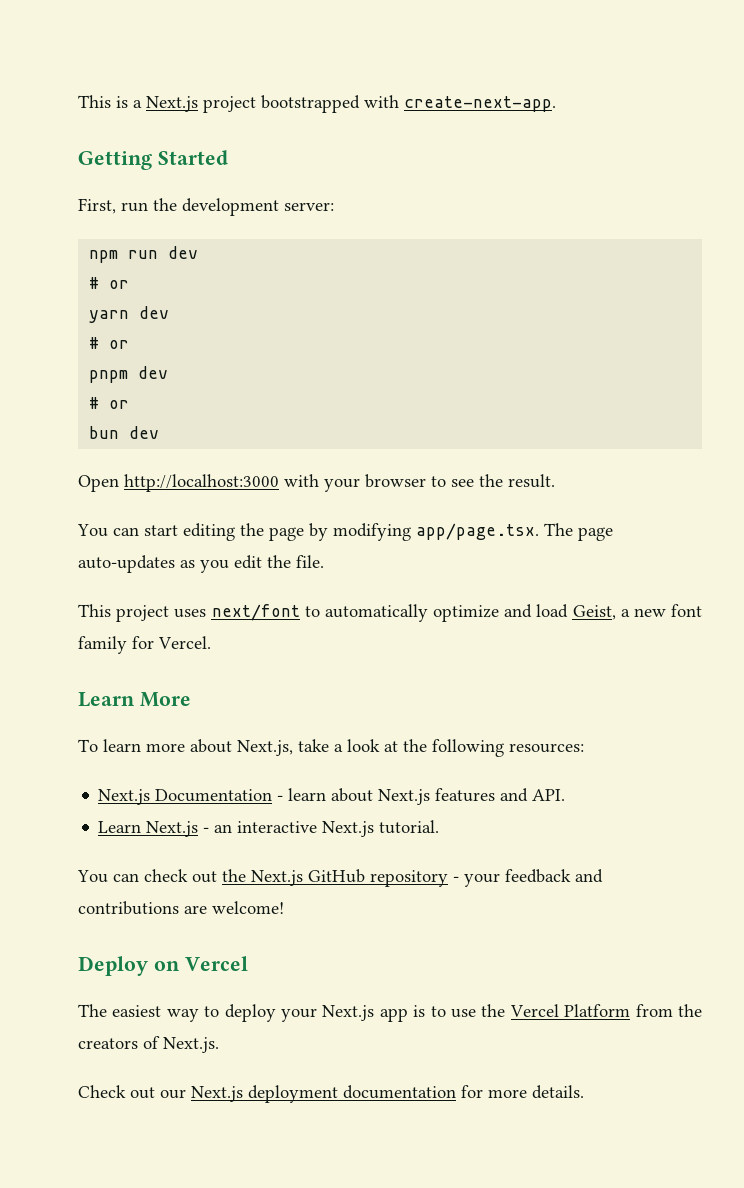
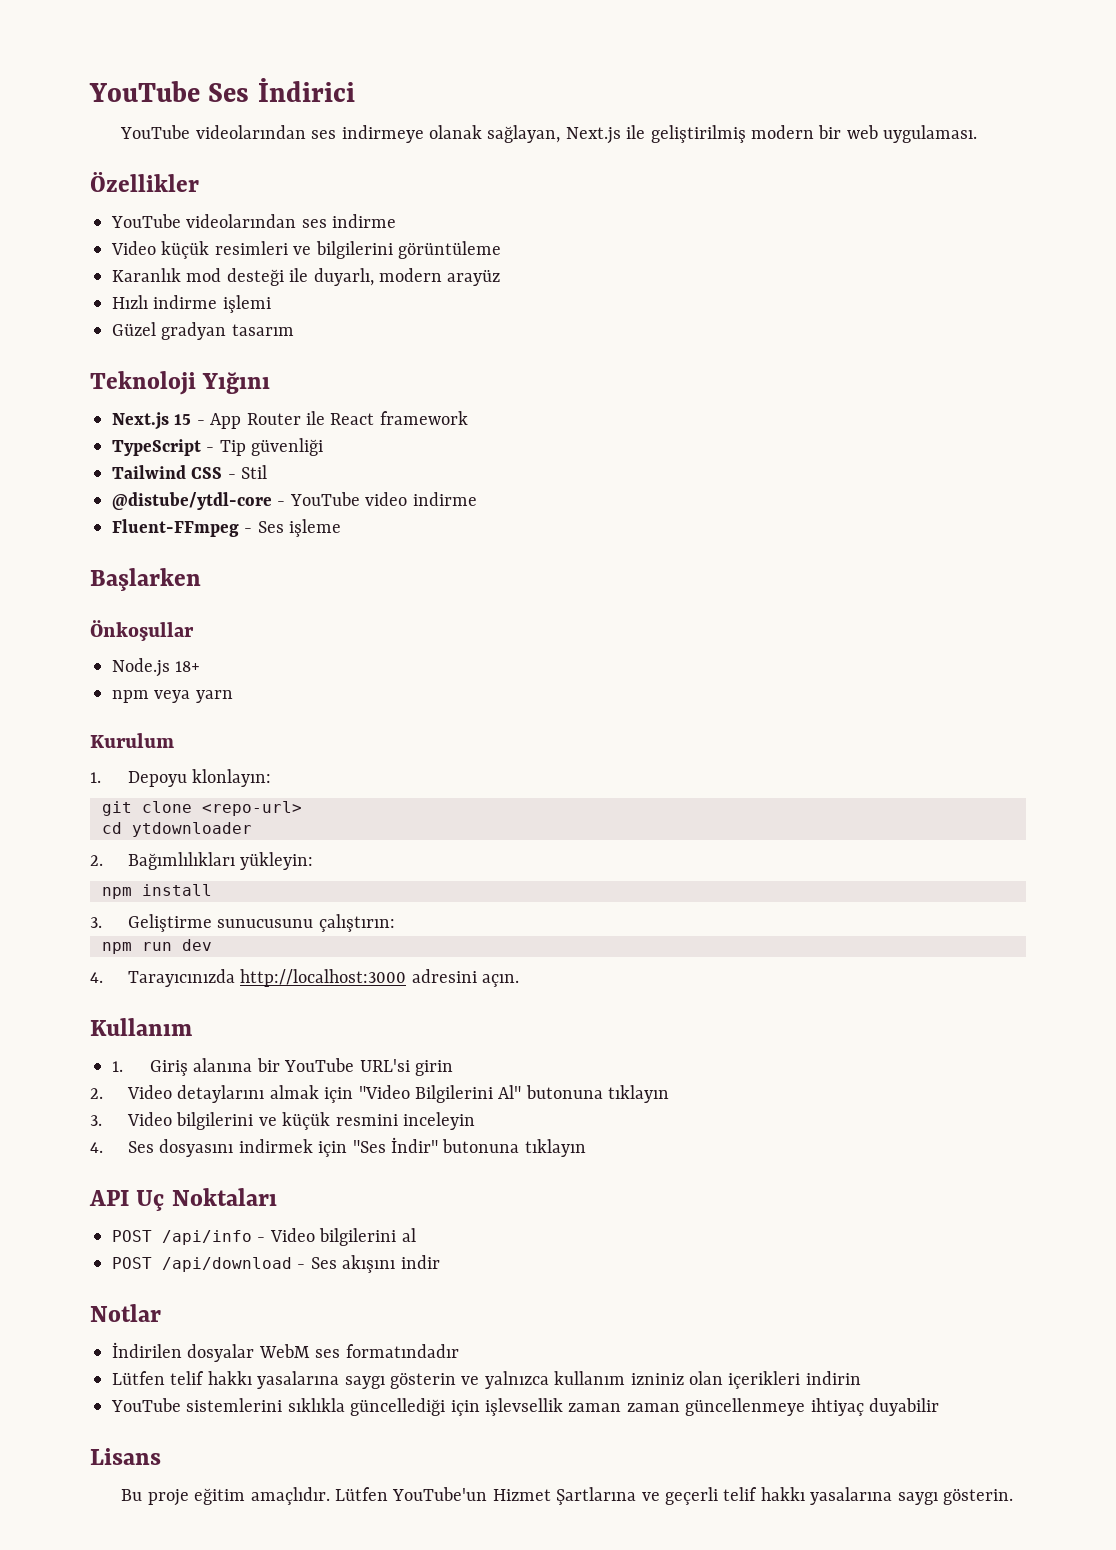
[78,95,556,113] [78,150,228,170] [78,198,334,216] [89,246,199,263] [89,277,130,289] [89,306,170,323] [89,337,130,349] [89,366,169,383] [89,397,130,409] [89,426,160,439] [78,474,555,492] [77,523,613,541] [78,555,324,573] [78,604,702,622] [78,636,211,654] [78,692,191,707] [78,739,584,757] [98,788,566,805] [98,820,440,837] [77,869,603,887] [78,901,284,915] [78,956,248,976] [78,1004,702,1022] [78,1036,219,1053] [78,1085,584,1103] This is a Next.js project bootstrapped with create-next-app. // Getting Started // First, run the development server: // npm run dev // # or // yarn dev // # or // pnpm dev // # or // bun dev // Open http://localhost:3000 with your browser to see the result. // You can start editing the page by modifying app/page.tsx. The page auto-updates as you edit the file. // This project uses next/font to automatically optimize and load Geist, a new font family for Vercel. // Learn More // To learn more about Next.js, take a look at the following resources: // Next.js Documentation - learn about Next.js features and API. // Learn Next.js - an interactive Next.js tutorial. // You can check out the Next.js GitHub repository - your feedback and contributions are welcome! // Deploy on Vercel // The easiest way to deploy your Next.js app is to use the Vercel Platform from the creators of Next.js. // Check out our Next.js deployment documentation for more details. -> [89,78,355,102] [120,125,978,144] [90,172,199,192] [111,214,397,228] [111,241,501,259] [112,268,501,286] [112,295,271,313] [112,322,294,340] [90,371,271,395] [112,411,468,430] [112,438,324,456] [112,465,268,479] [112,492,477,510] [112,519,342,537] [90,568,201,591] [90,620,194,641] [112,658,201,677] [112,690,233,703] [90,733,174,748] [90,769,272,787] [102,801,302,816] [102,822,252,837] [90,852,314,870] [102,884,212,899] [90,914,395,932] [102,939,212,954] [90,969,520,987] [90,1018,192,1036] [112,1058,454,1076] [90,1085,670,1103] [90,1112,476,1130] [90,1137,586,1157] [89,1188,277,1211] [112,1228,416,1246] [112,1255,440,1273] [90,1304,161,1322] [112,1342,459,1362] [112,1371,861,1389] [111,1398,939,1416] [90,1448,161,1465] [121,1487,1014,1506] YouTube Ses İndirici // YouTube videolarından ses indirmeye olanak sağlayan, Next.js ile geliştirilmiş modern bir web uygulaması. // Özellikler // YouTube videolarından ses indirme // Video küçük resimleri ve bilgilerini görüntüleme // Karanlık mod desteği ile duyarlı, modern arayüz // Hızlı indirme işlemi // Güzel gradyan tasarım // Teknoloji Yığını // Next.js 15 - App Router ile React framework // TypeScript - Tip güvenliği // Tailwind CSS - Stil // @distube/ytdl-core - YouTube video indirme // Fluent-FFmpeg - Ses işleme // Başlarken // Önkoşullar // Node.js 18+ // npm veya yarn // Kurulum // 1. Depoyu klonlayın: // git clone <repo-url> // cd ytdownloader // 2. Bağımlılıkları yükleyin: // npm install // 3. Geliştirme sunucusunu çalıştırın: // npm run dev // 4. Tarayıcınızda http://localhost:3000 adresini açın. // Kullanım // 1. Giriş alanına bir YouTube URL'si girin // 2. Video detaylarını almak için "Video Bilgilerini Al" butonuna tıklayın // 3. Video bilgilerini ve küçük resmini inceleyin // 4. Ses dosyasını indirmek için "Ses İndir" butonuna tıklayın // API Uç Noktaları // POST /api/info - Video bilgilerini al // POST /api/download - Ses akışını indir // Notlar // İndirilen dosyalar WebM ses formatındadır // Lütfen telif hakkı yasalarına saygı gösterin ve yalnızca kullanım izniniz olan içerikleri indirin // YouTube sistemlerini sıklıkla güncellediği için işlevsellik zaman zaman güncellenmeye ihtiyaç duyabilir // Lisans // Bu proje eğitim amaçlıdır. Lütfen YouTube'un Hizmet Şartlarına ve geçerli telif hakkı yasalarına saygı gösterin.

